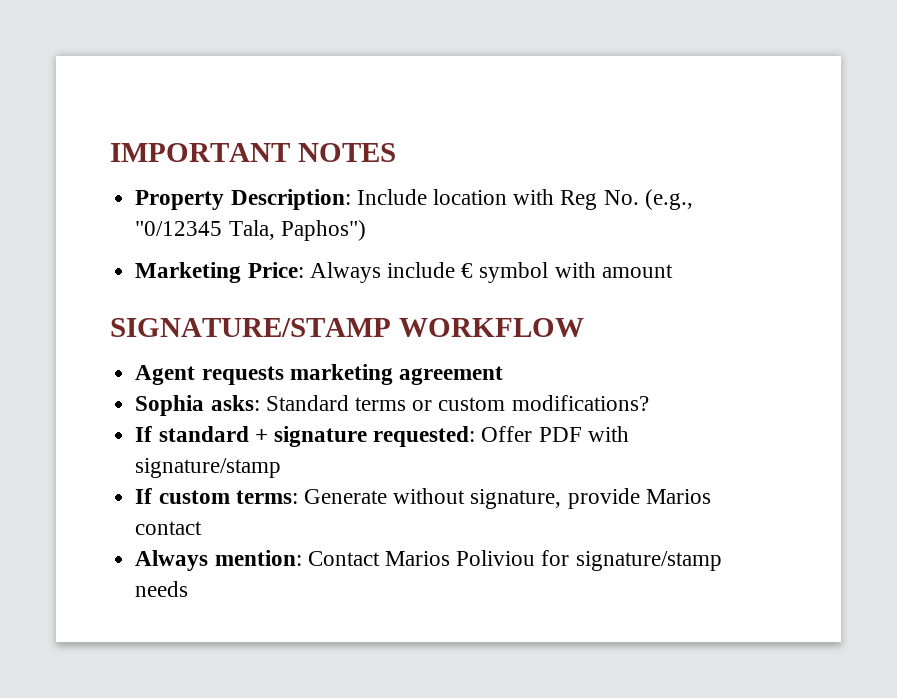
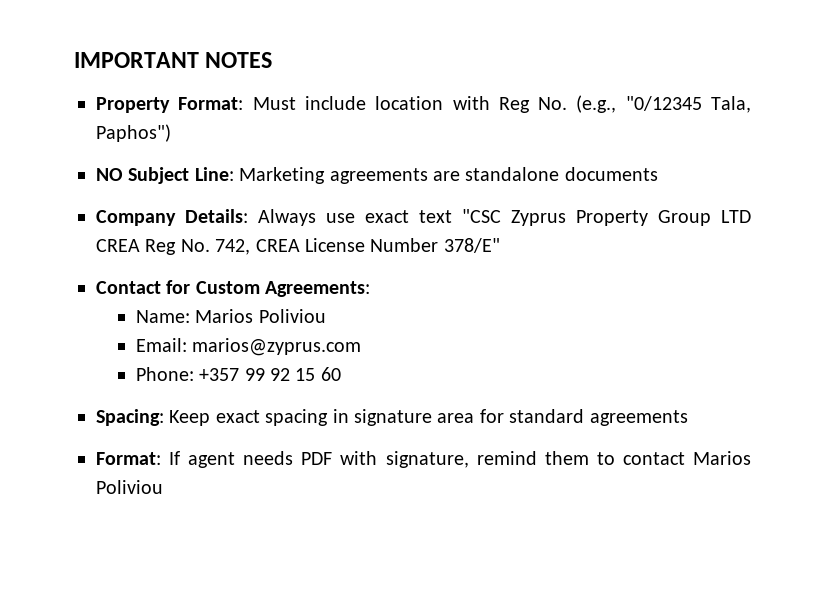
[230,189,427,210] Description: Include -> [178,96,366,110] Format: Must include
[135,262,673,283] [110,318,584,337] [135,364,503,385] [135,395,649,416] [135,426,629,447] [135,458,282,478] [135,488,711,509] [135,521,203,535] [135,550,722,571] [135,581,189,597] Marketing Price: Always include € symbol with amount // SIGNATURE/STAMP WORKFLOW // Agent requests marketing agreement // Sophia asks: Standard terms or custom modifications? // If standard + signature requested: Offer PDF with signature/stamp // If custom terms: Generate without signature, provide Marios contact // Always mention: Contact Marios Poliviou for signature/stamp needs -> [96,167,658,184] [96,209,751,226] [96,238,500,255] [96,280,371,297] [135,309,326,323] [135,338,362,356] [135,367,341,381] [96,409,688,426] [96,451,752,468] [96,480,163,494] NO Subject Line: Marketing agreements are standalone documents // Company Details: Always use exact text "CSC Zyprus Property Group LTD CREA Reg No. 742, CREA License Number 378/E" // Contact for Custom Agreements: // Name: Marios Poliviou // Email: marios@zyprus.com // Phone: +357 99 92 15 60 // Spacing: Keep exact spacing in signature area for standard agreements // Format: If agent needs PDF with signature, remind them to contact Marios Poliviou

